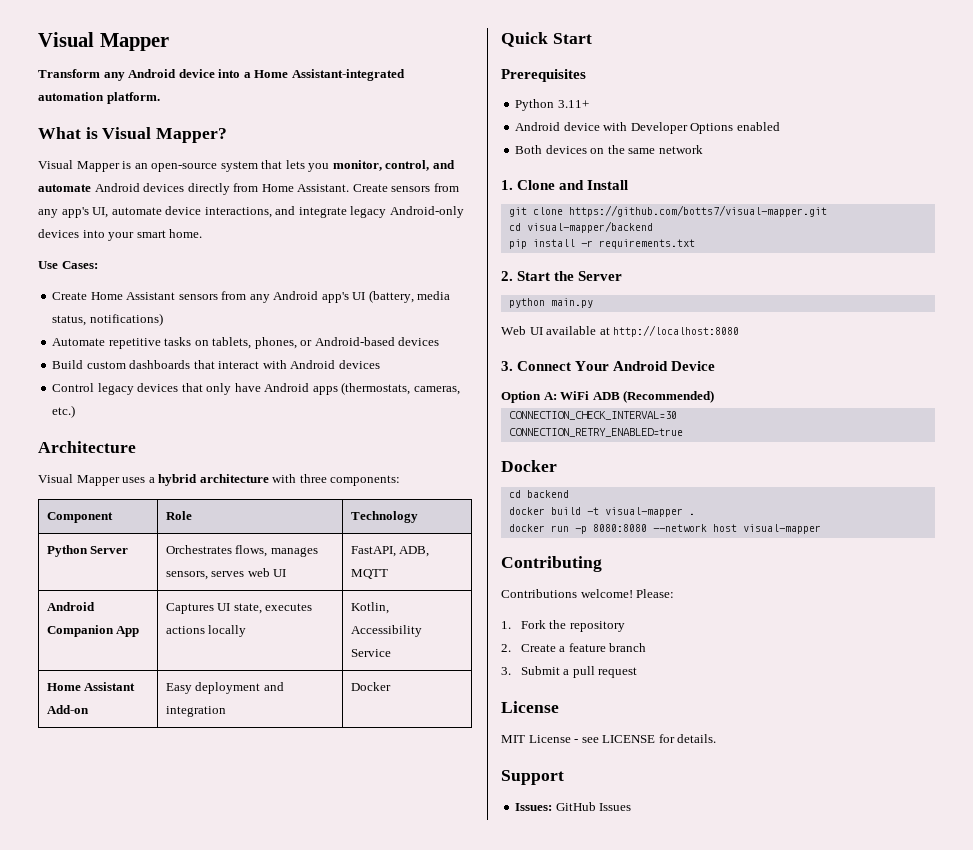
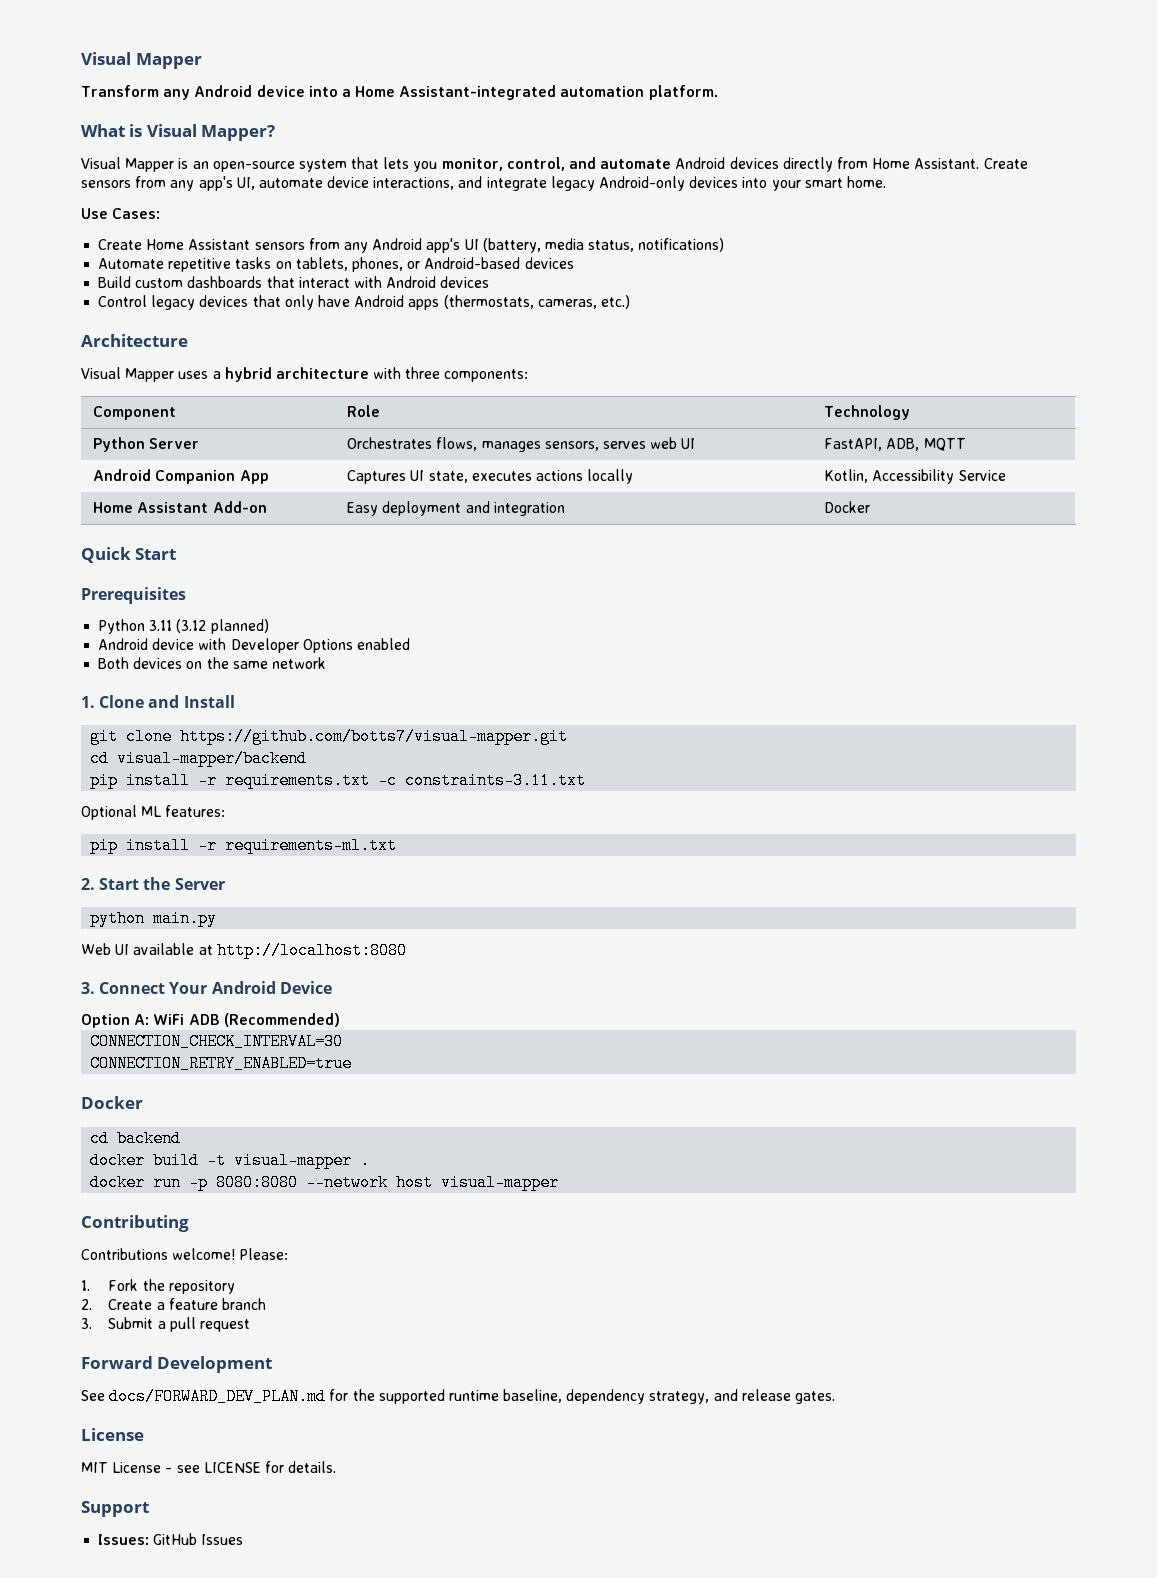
[557,100,589,108] 3.11+ -> [149,619,269,634] 3.11 (3.12 planned)
(695, 244) none -> [378,772,587,789] [81,805,226,820] [90,837,398,854] -c constraints-3.11.txt // Optional ML features: // pip install -r requirements-ml.txt
(638, 672) none -> [81,1356,273,1373] [81,1388,836,1405] // Forward Development // See docs/FORWARD_DEV_PLAN.md for the supported runtime baseline, dependency strategy, and release gates.

